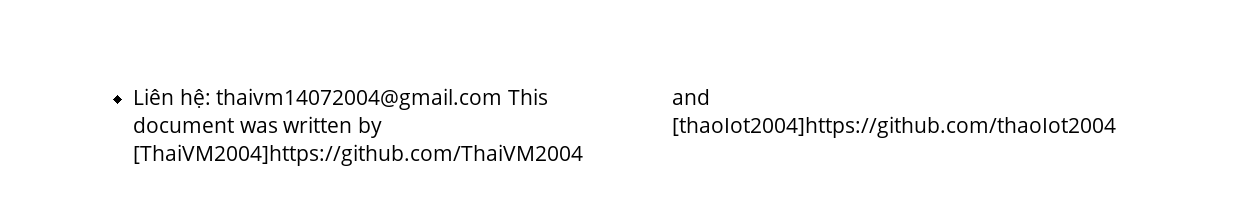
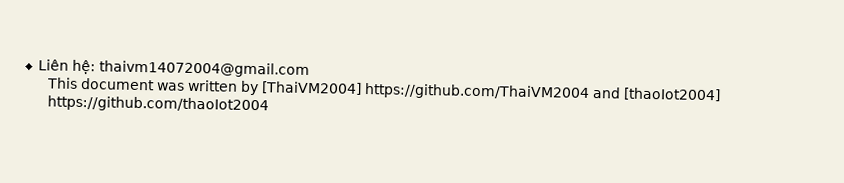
(503, 99) none -> (310, 69) //
[133,144,584,166] [672,89,711,105] [672,116,1117,138] [ThaiVM2004]https://github.com/ThaiVM2004 and [thaoIot2004]https://github.com/thaoIot2004 -> [260,81,721,102] [46,95,269,114] [ThaiVM2004] https://github.com/ThaiVM2004 and [thaoIot2004] https://github.com/thaoIot2004

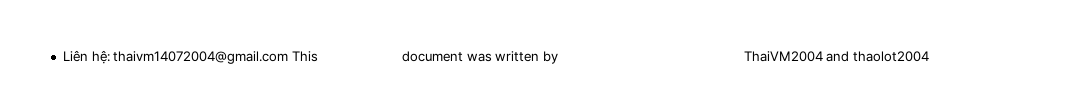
(310, 69) // -> (289, 57) none
[260,81,721,102] [46,95,269,114] [ThaiVM2004] https://github.com/ThaiVM2004 and [thaoIot2004] https://github.com/thaoIot2004 -> [743,51,930,62] // ThaiVM2004 and thaolot2004

